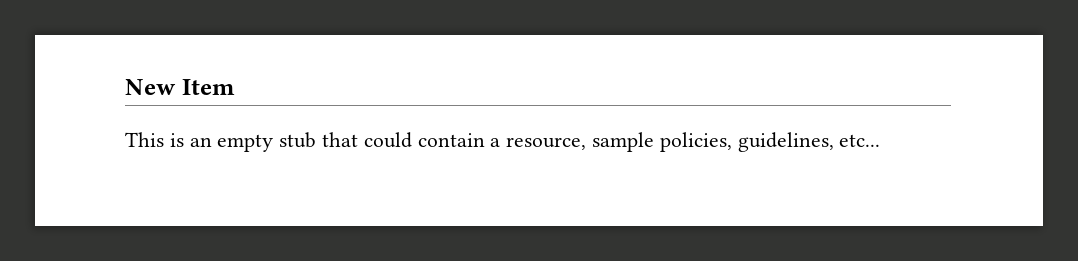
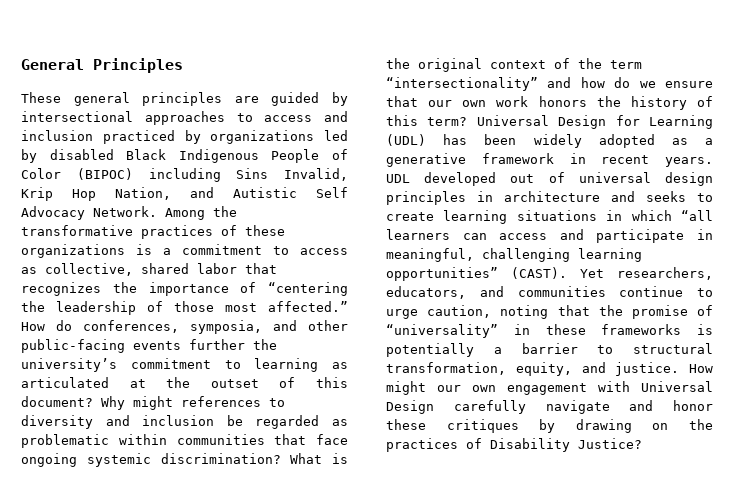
[125,79,235,95] [125,132,881,152] New Item // This is an empty stub that could contain a resource, sample policies, guidelines, etc... -> [21,58,183,73] [21,92,348,106] [21,111,348,125] [21,130,348,144] [21,149,348,163] [21,168,348,182] [21,187,348,201] [21,206,237,220] [21,225,285,239] [21,244,348,258] [21,263,277,276] [21,282,348,296] [21,301,348,315] [21,320,348,334] [21,339,277,353] [21,358,348,372] [21,377,348,388] [21,396,285,410] [21,415,348,429] [21,434,348,448] [21,453,348,467] [386,58,642,72] [386,77,713,91] [386,96,713,110] [386,115,713,129] [386,134,713,148] [386,153,713,167] [386,172,713,186] [386,191,713,205] [386,210,713,224] [386,229,713,243] [386,248,642,262] [386,267,713,281] [386,286,713,299] [386,305,713,319] [386,324,713,338] [386,343,713,357] [386,362,713,376] [386,381,713,395] [386,400,713,414] [386,419,713,433] [386,438,642,452] General Principles // These general principles are guided by intersectional approaches to access and inclusion practiced by organizations led by disabled Black Indigenous People of Color (BIPOC) including Sins Invalid, Krip Hop Nation, and Autistic Self Advocacy Network. Among the transformative practices of these organizations is a commitment to access as collective, shared labor that recognizes the importance of “centering the leadership of those most affected.” How do conferences, symposia, and other public-facing events further the university’s commitment to learning as articulated at the outset of this document? Why might references to diversity and inclusion be regarded as problematic within communities that face ongoing systemic discrimination? What is the original context of the term “intersectionality” and how do we ensure that our own work honors the history of this term? Universal Design for Learning (UDL) has been widely adopted as a generative framework in recent years. UDL developed out of universal design principles in architecture and seeks to create learning situations in which “all learners can access and participate in meaningful, challenging learning opportunities” (CAST). Yet researchers, educators, and communities continue to urge caution, noting that the promise of “universality” in these frameworks is potentially a barrier to structural transformation, equity, and justice. How might our own engagement with Universal Design carefully navigate and honor these critiques by drawing on the practices of Disability Justice?

